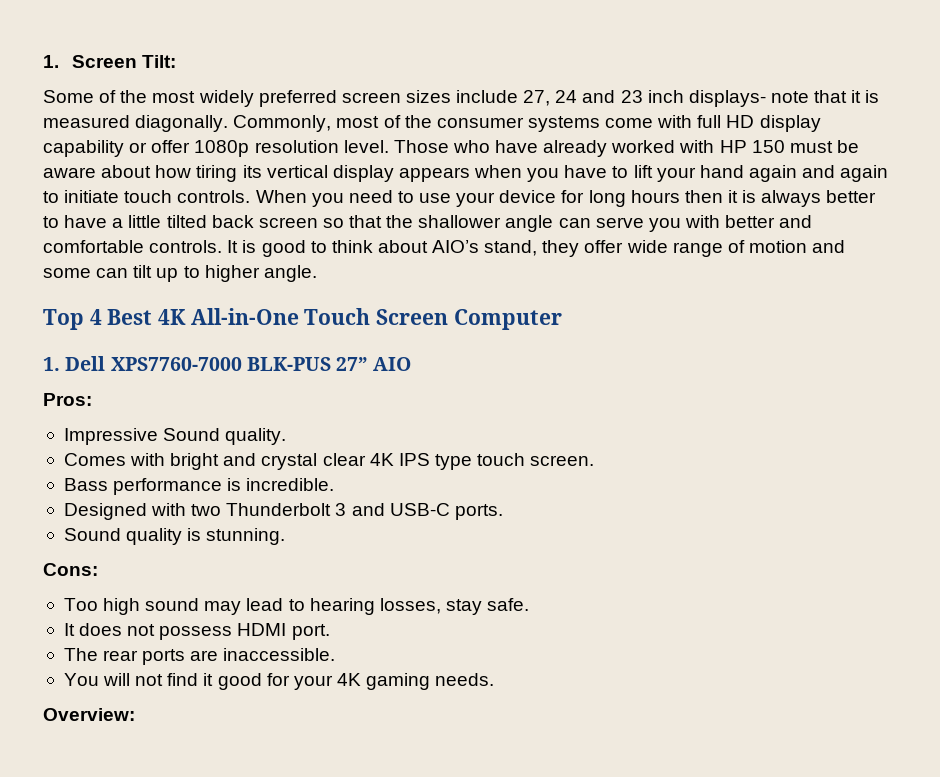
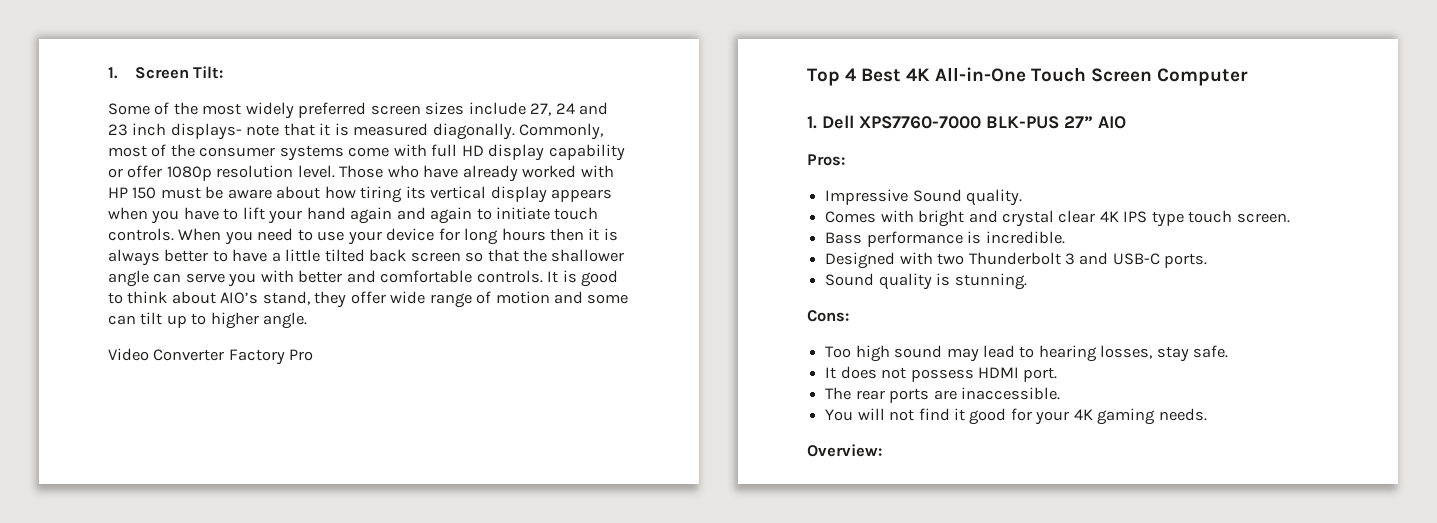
(317, 273) none -> [108,348,314,365] // Video Converter Factory Pro

